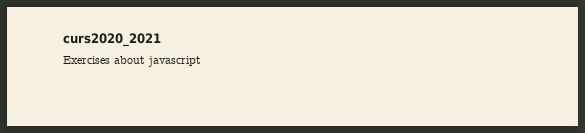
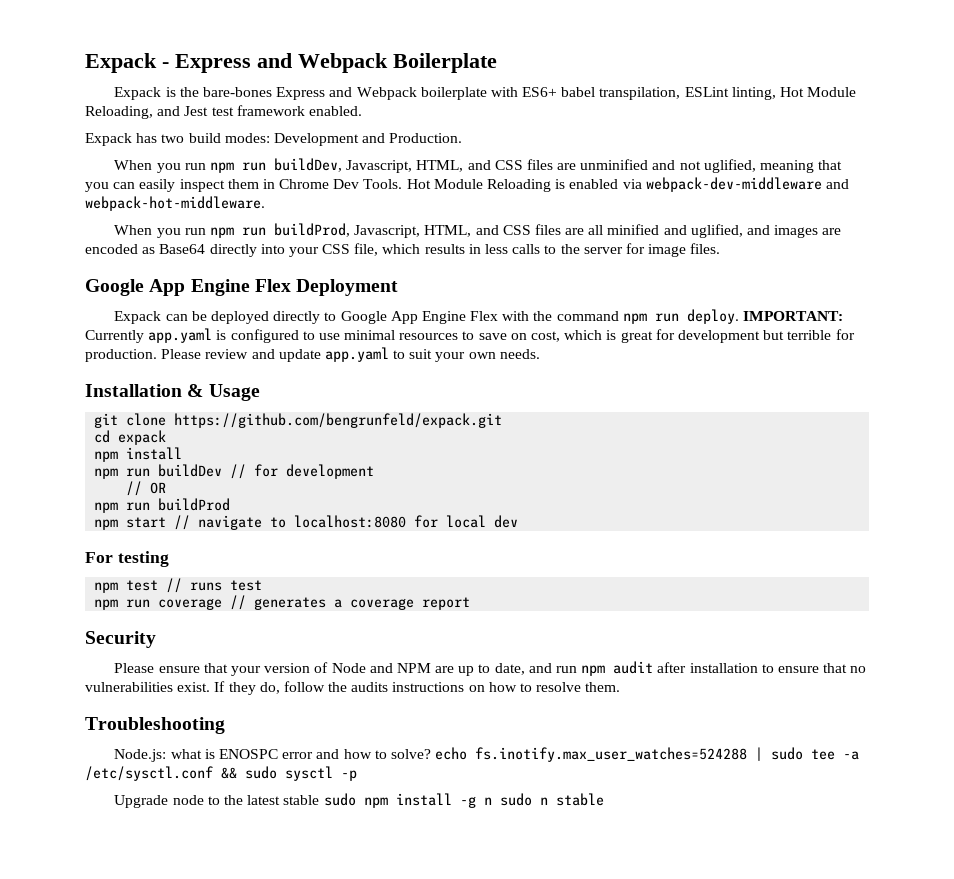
[63,33,161,47] [63,56,201,67] curs2020_2021 // Exercises about javascript -> [85,53,497,73] [114,87,857,100] [85,105,362,119] [85,133,463,146] [114,158,843,173] [85,177,849,192] [85,196,265,211] [114,223,842,238] [85,243,721,257] [85,279,399,296] [114,309,844,324] [85,328,855,343] [85,347,540,362] [85,384,260,401] [94,413,503,428] [94,430,167,445] [94,447,183,462] [94,464,375,479] [126,481,167,496] [94,498,231,513] [94,515,519,530] [85,551,169,567] [94,578,263,593] [94,595,471,610] [85,631,156,648] [114,661,867,676] [85,681,621,695] [85,717,225,734] [114,747,860,762] [85,766,357,781] [114,793,604,808] Expack - Express and Webpack Boilerplate // Expack is the bare-bones Express and Webpack boilerplate with ES6+ babel transpilation, ESLint linting, Hot Module Reloading, and Jest test framework enabled. // Expack has two build modes: Development and Production. // When you run npm run buildDev, Javascript, HTML, and CSS files are unminified and not uglified, meaning that you can easily inspect them in Chrome Dev Tools. Hot Module Reloading is enabled via webpack-dev-middleware and webpack-hot-middleware. // When you run npm run buildProd, Javascript, HTML, and CSS files are all minified and uglified, and images are encoded as Base64 directly into your CSS file, which results in less calls to the server for image files. // Google App Engine Flex Deployment // Expack can be deployed directly to Google App Engine Flex with the command npm run deploy. IMPORTANT: Currently app.yaml is configured to use minimal resources to save on cost, which is great for development but terrible for production. Please review and update app.yaml to suit your own needs. // Installation & Usage // git clone https://github.com/bengrunfeld/expack.git // cd expack // npm install // npm run buildDev // for development // // OR // npm run buildProd // npm start // navigate to localhost:8080 for local dev // For testing // npm test // runs test // npm run coverage // generates a coverage report // Security // Please ensure that your version of Node and NPM are up to date, and run npm audit after installation to ensure that no vulnerabilities exist. If they do, follow the audits instructions on how to resolve them. // Troubleshooting // Node.js: what is ENOSPC error and how to solve? echo fs.inotify.max_user_watches=524288 | sudo tee -a /etc/sysctl.conf && sudo sysctl -p // Upgrade node to the latest stable sudo npm install -g n sudo n stable

